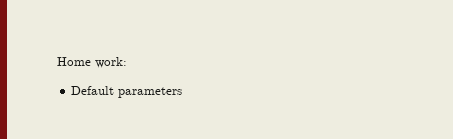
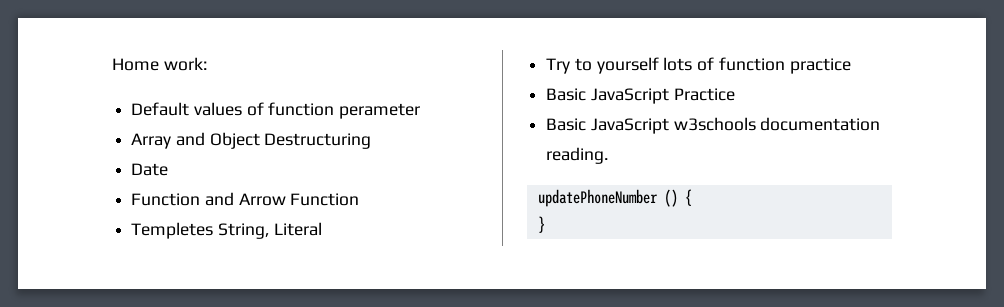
[118,87,183,98] parameters -> [193,102,421,119] [131,132,372,149] [131,163,169,176] [131,192,360,206] [131,222,322,239] [546,57,851,74] [546,88,735,104] [546,117,881,134] [546,147,609,164] [537,189,692,207] [537,216,545,233] values of function perameter // Array and Object Destructuring // Date // Function and Arrow Function // Templetes String, Literal // Try to yourself lots of function practice // Basic JavaScript Practice // Basic JavaScript w3schools documentation reading. // updatePhoneNumber () { // }

